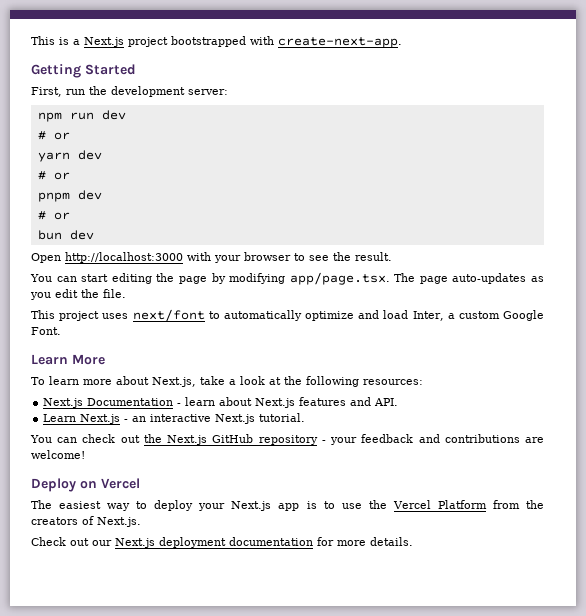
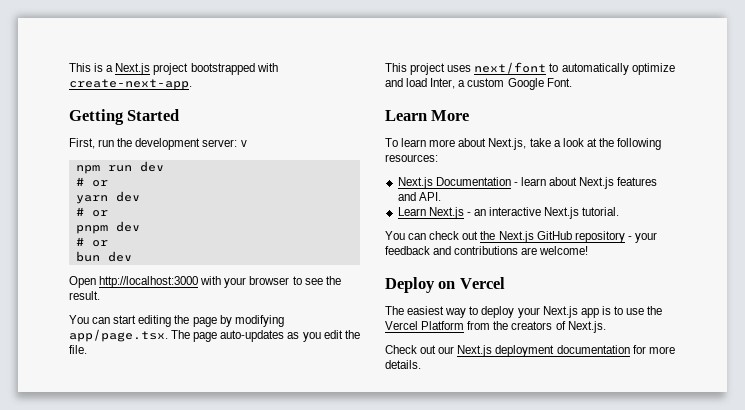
(228, 92) none -> [240,140,247,147] v

